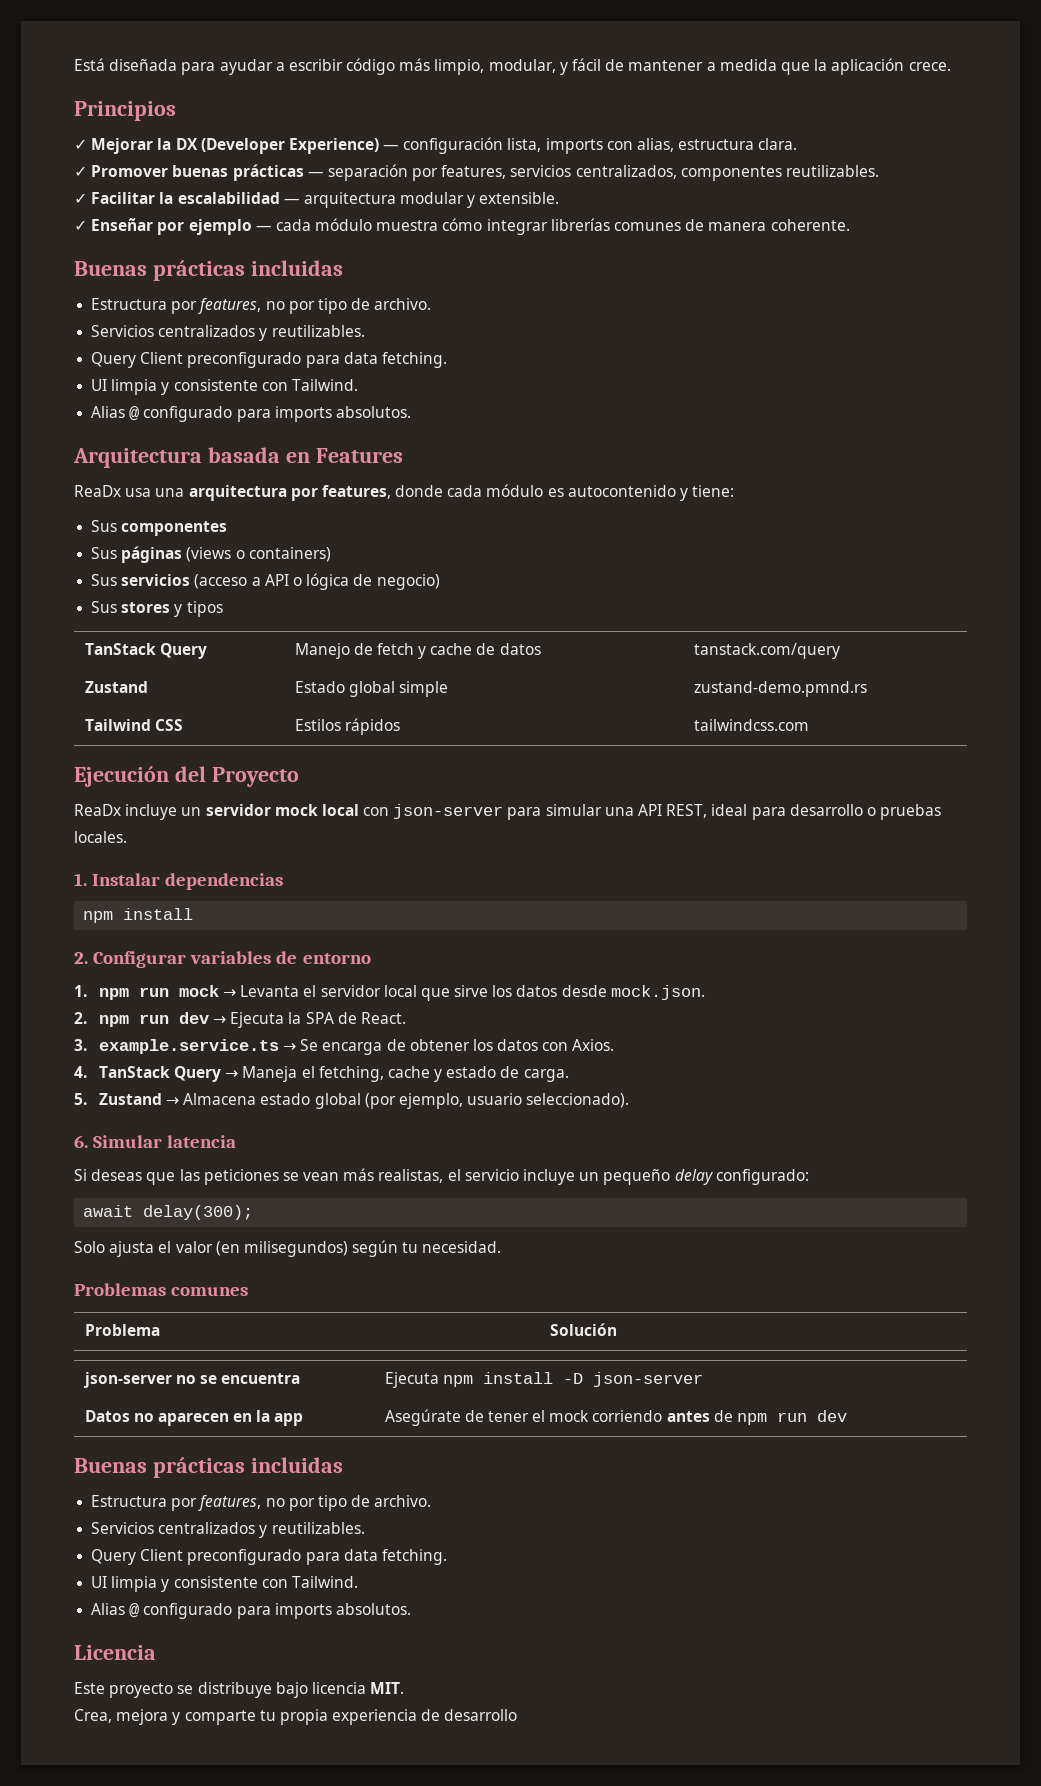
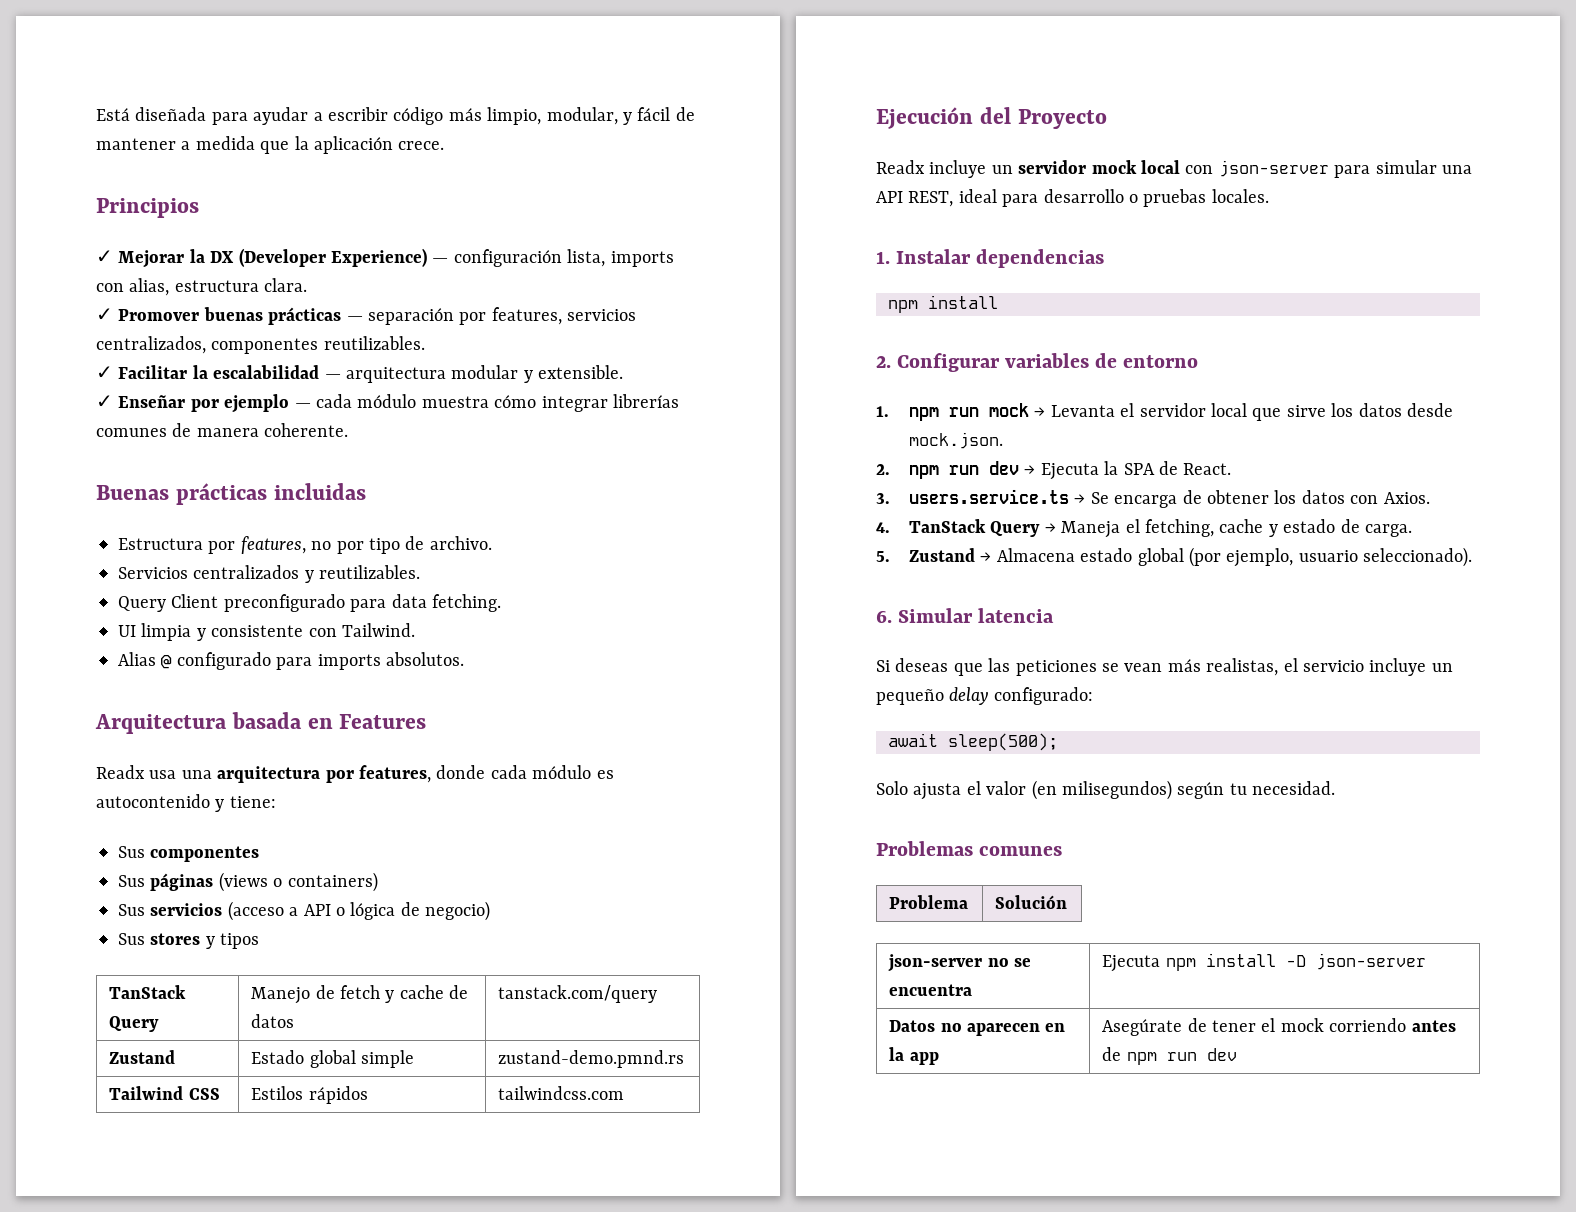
[74,485,121,497] ReaDx -> [96,765,145,779] Readx
[74,804,121,816] ReaDx -> [876,160,925,174] Readx
[98,1039,279,1054] example.service.ts -> [909,489,1070,504] users.service.ts
[143,1205,254,1220] delay(300); -> [948,733,1058,751] sleep(500);
[74,1457,343,1478] [91,1495,432,1511] [91,1522,365,1538] [91,1549,447,1565] [91,1576,358,1592] [91,1603,411,1619] [74,1645,156,1660] [74,1682,405,1698] [74,1709,518,1725] // Buenas prácticas incluidas // Estructura por features, no por tipo de archivo. // Servicios centralizados y reutilizables. // Query Client preconfigurado para data fetching. // UI limpia y consistente con Tailwind. // Alias @ configurado para imports absolutos. // Licencia // Este proyecto se distribuye bajo licencia MIT. // Crea, mejora y comparte tu propia experiencia de desarrollo -> (1237, 1054) none

